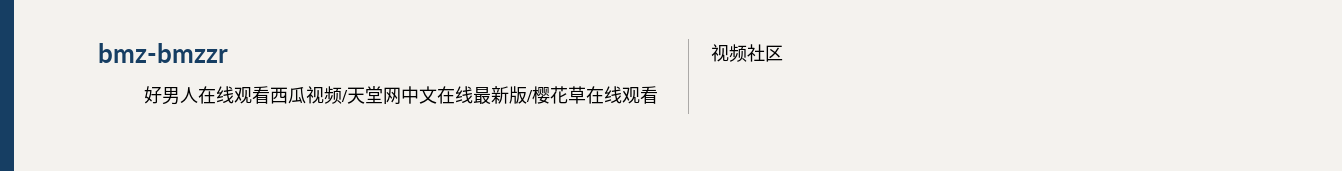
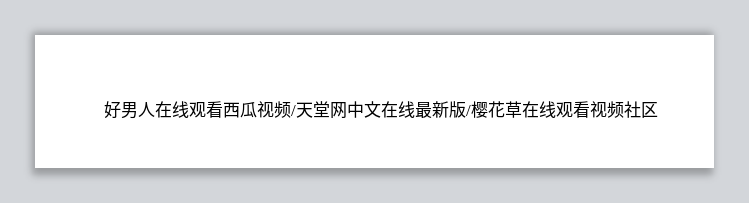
[98,43,228,63] bmz-bmzzr // -> (104, 110) none

